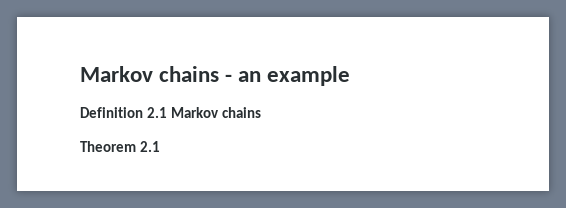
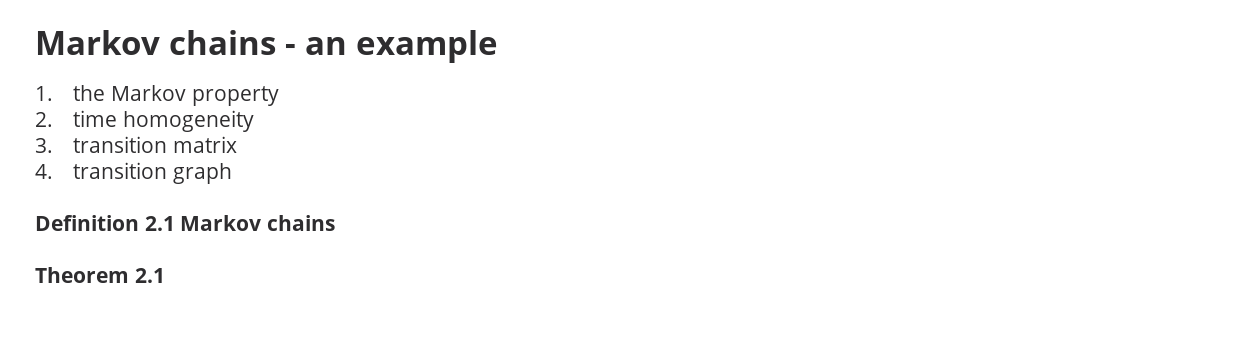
(351, 76) none -> [35,85,279,106] [35,110,255,132] [35,136,238,153] [35,162,233,184] // 1. the Markov property // 2. time homogeneity // 3. transition matrix // 4. transition graph

